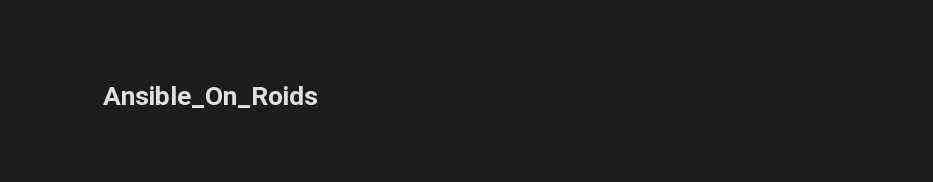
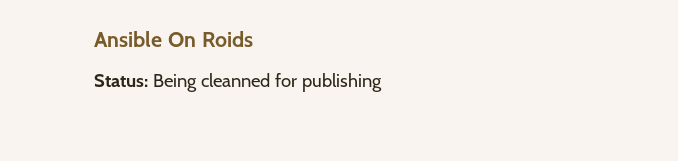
[103,86,318,108] Ansible_On_Roids -> [94,31,253,47] [94,73,382,92] Ansible On Roids // Status: Being cleanned for publishing

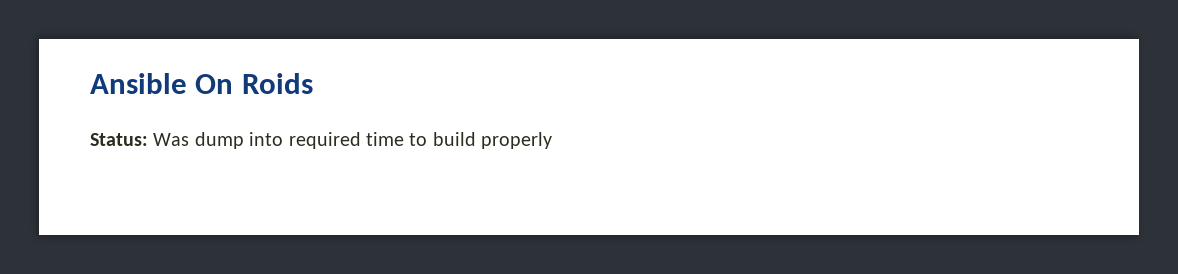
[152,73,382,92] Being cleanned for publishing -> [153,132,553,149] Was dump into required time to build properly

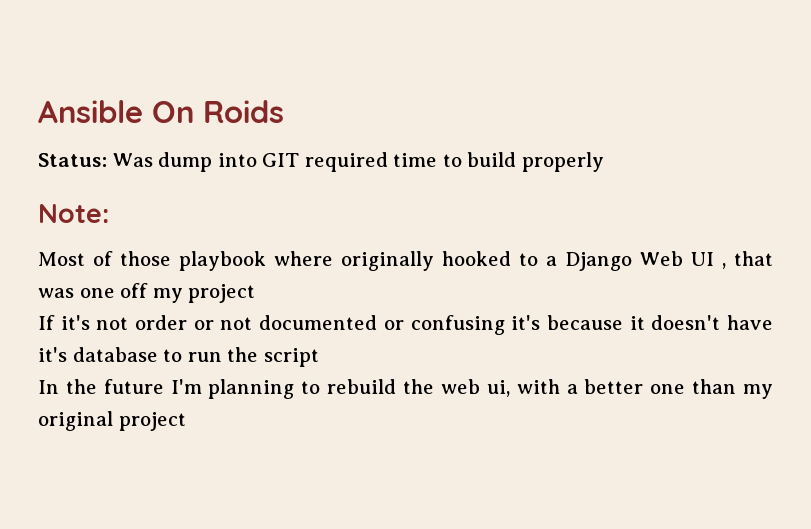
(284, 139) none -> [262,153,300,167] GIT
(553, 140) none -> [38,204,109,223] [38,251,773,271] [38,283,256,303] [38,315,774,335] [38,347,319,367] [38,379,774,399] [38,411,186,431] // Note: // Most of those playbook where originally hooked to a Django Web UI , that was one off my project // If it's not order or not documented or confusing it's because it doesn't have it's database to run the script // In the future I'm planning to rebuild the web ui, with a better one than my original project

